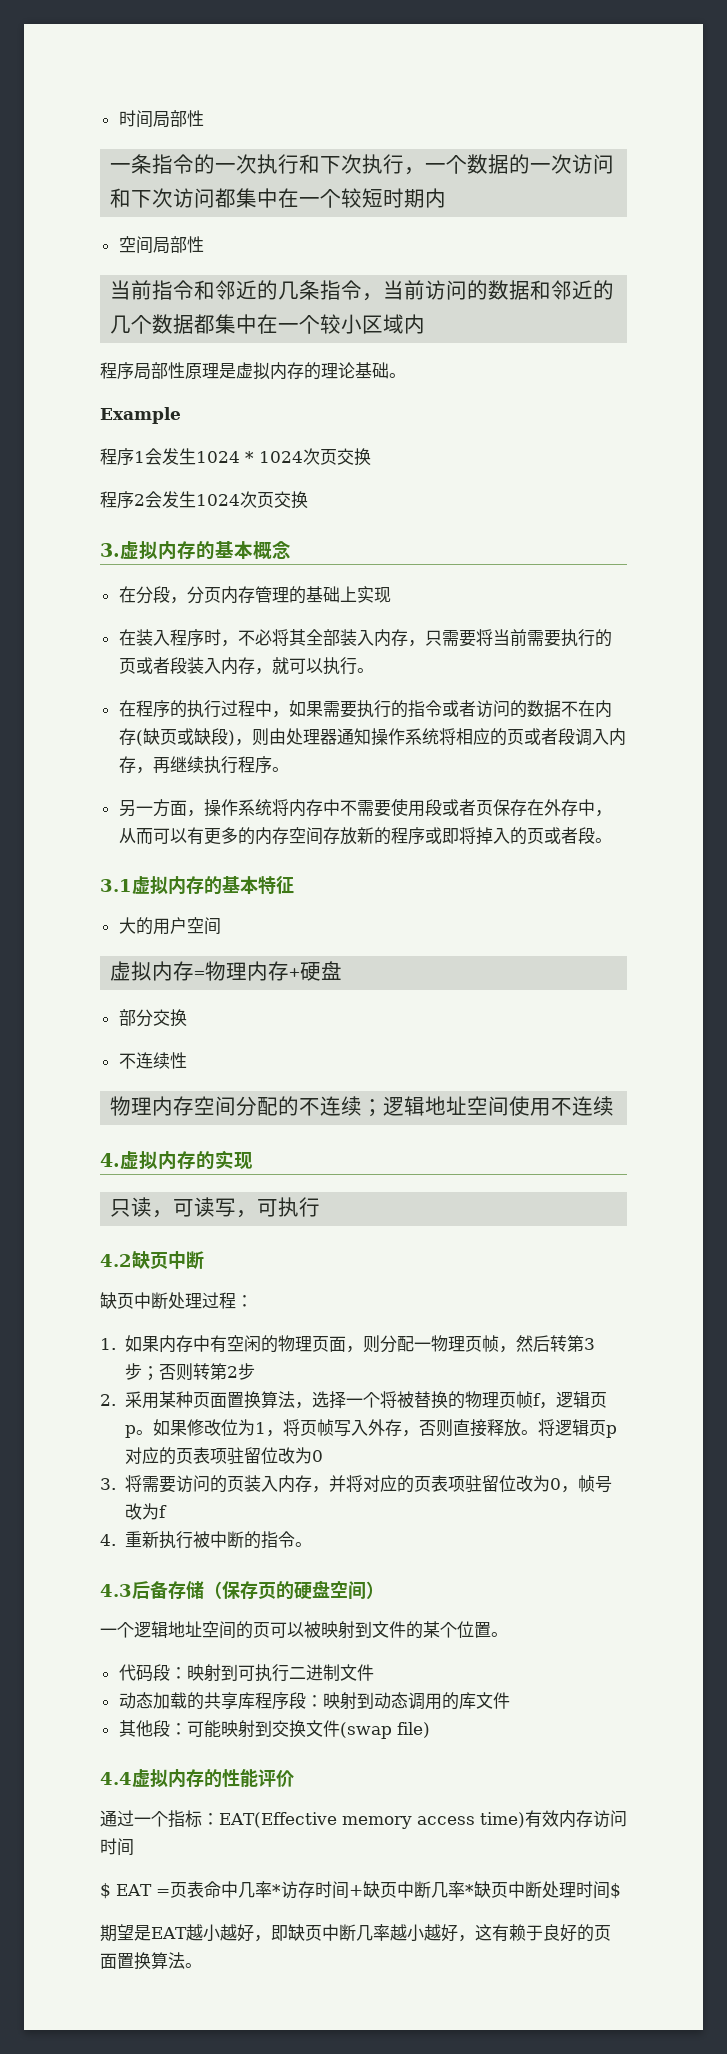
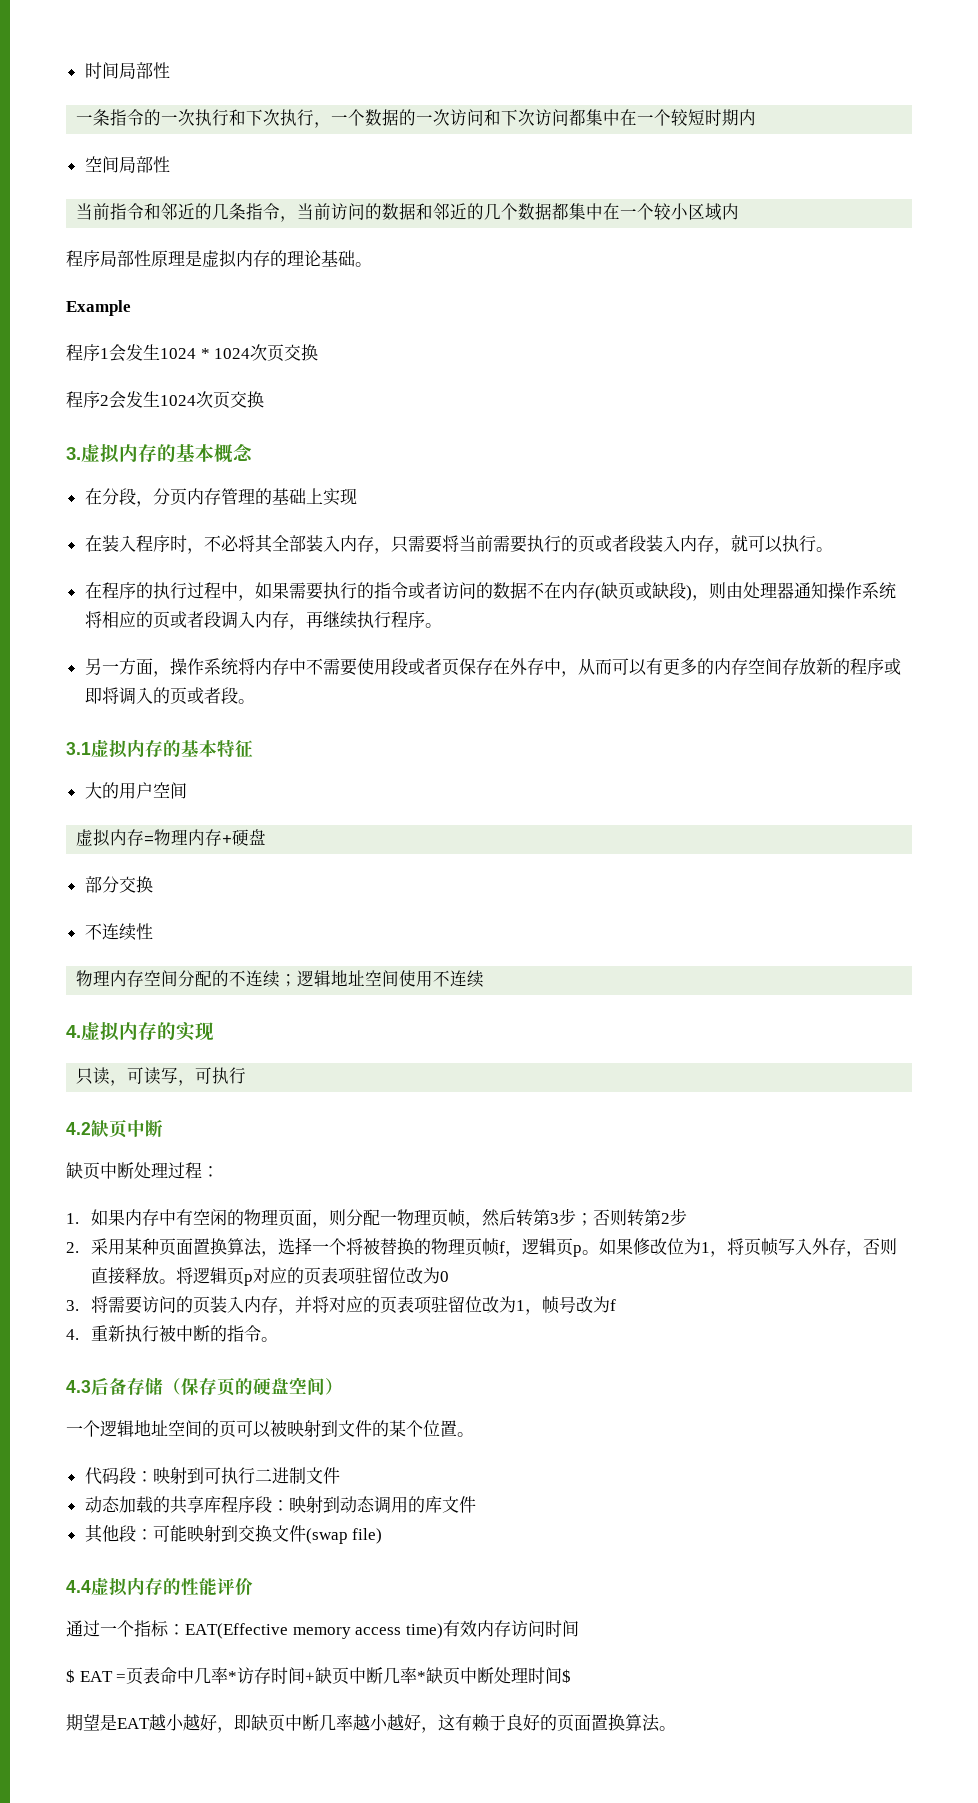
[475,827,493,845] 掉 -> [118,687,136,705] 调
[549,1478,561,1490] 0 -> [516,1300,526,1311] 1

